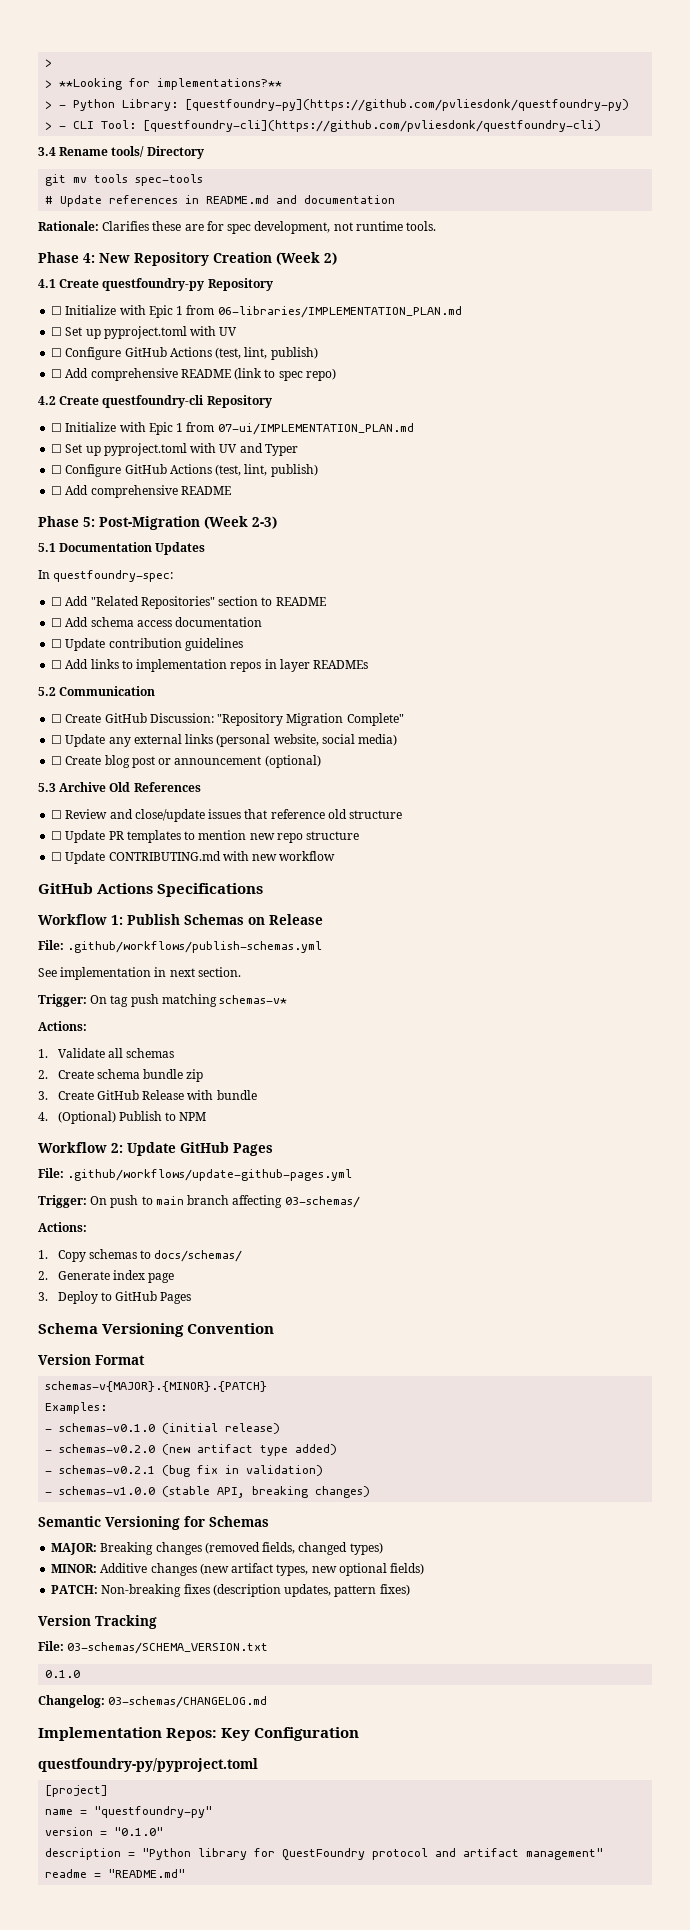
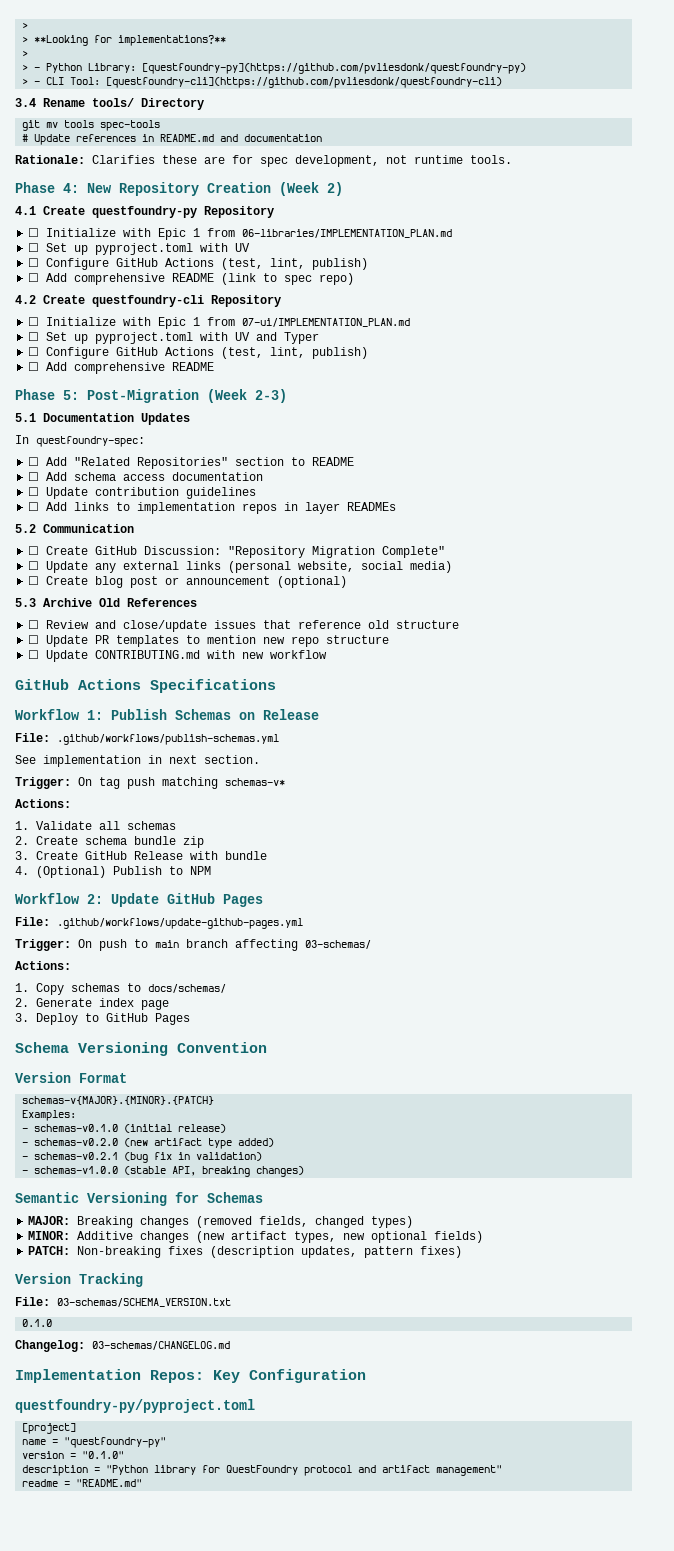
(53, 105) none -> [22,64,29,71] // >

